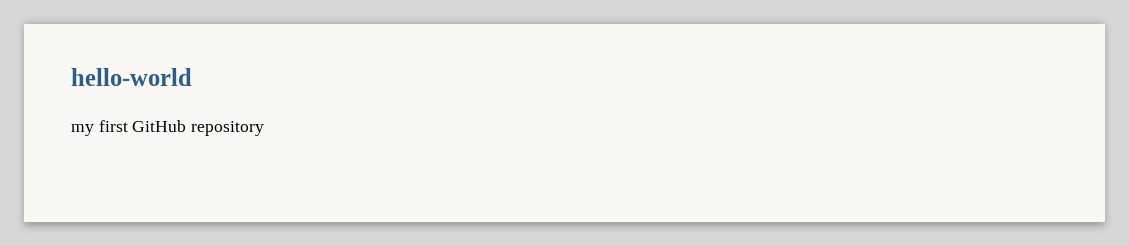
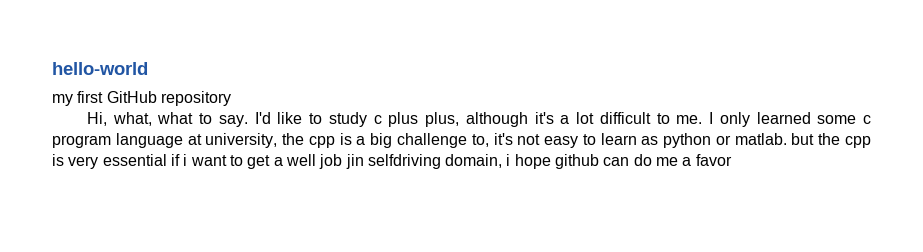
(265, 128) none -> [86,112,872,127] [52,133,871,148] [52,154,732,169] // Hi, what, what to say. I'd like to study c plus plus, although it's a lot difficult to me. I only learned some c program language at university, the cpp is a big challenge to, it's not easy to learn as python or matlab. but the cpp is very essential if i want to get a well job jin selfdriving domain, i hope github can do me a favor

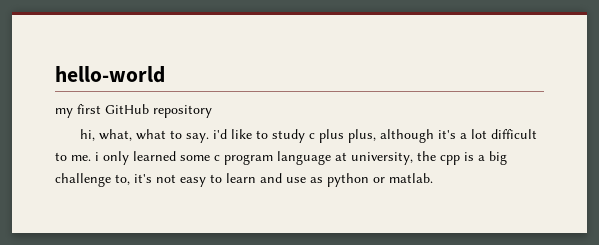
[86,112,107,126] Hi, -> [80,129,96,141] hi,
[254,112,271,124] I'd -> [213,129,228,139] i'd
[709,112,714,124] I -> [95,152,99,161] i
(637, 139) none -> [260,173,306,183] and use
[791,133,871,148] [52,154,732,169] but the cpp is very essential if i want to get a well job jin selfdriving domain, i hope github can do me a favor -> (433, 178) none

